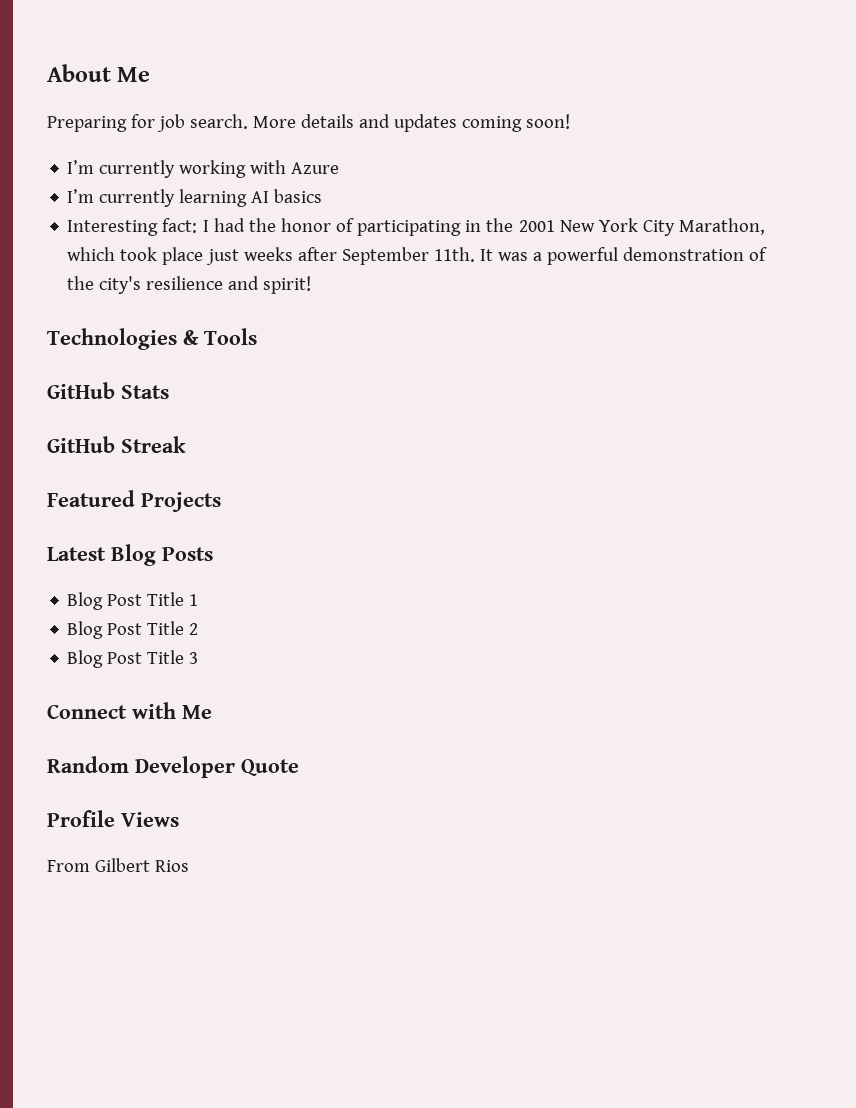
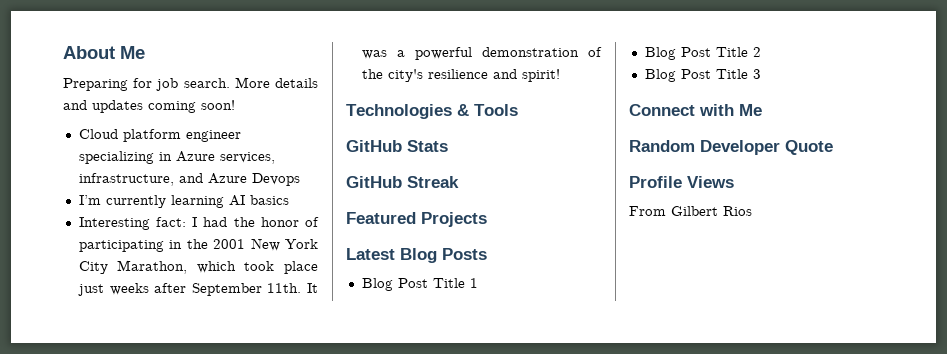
[67,160,340,178] I’m currently working with Azure -> [78,129,241,142] [78,151,275,164] [78,173,300,186] Cloud platform engineer specializing in Azure services, infrastructure, and Azure Devops

